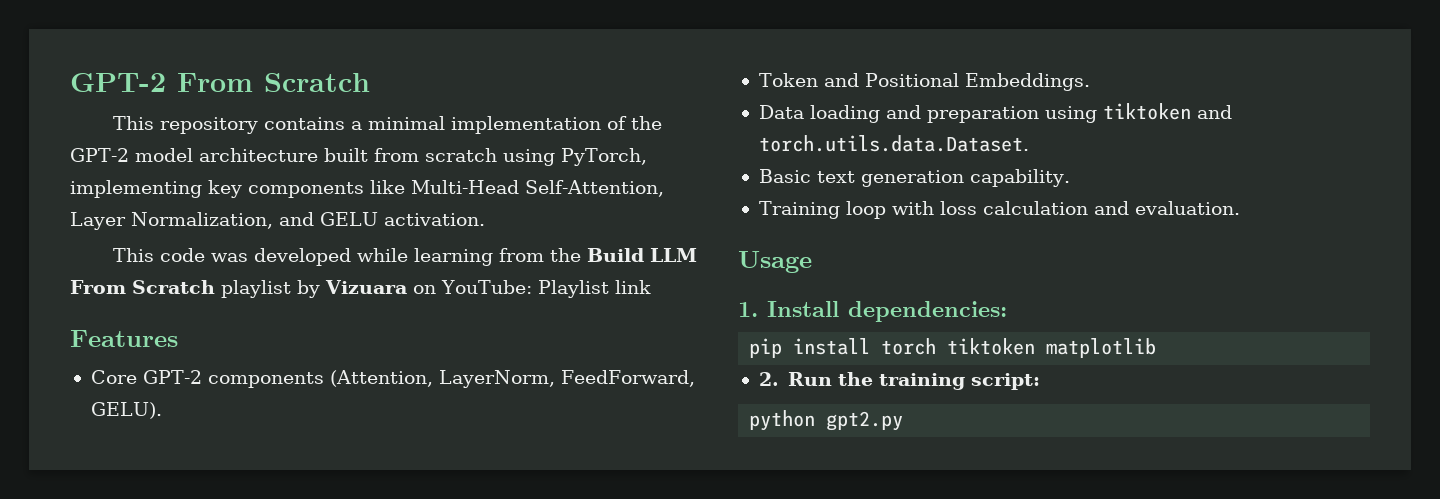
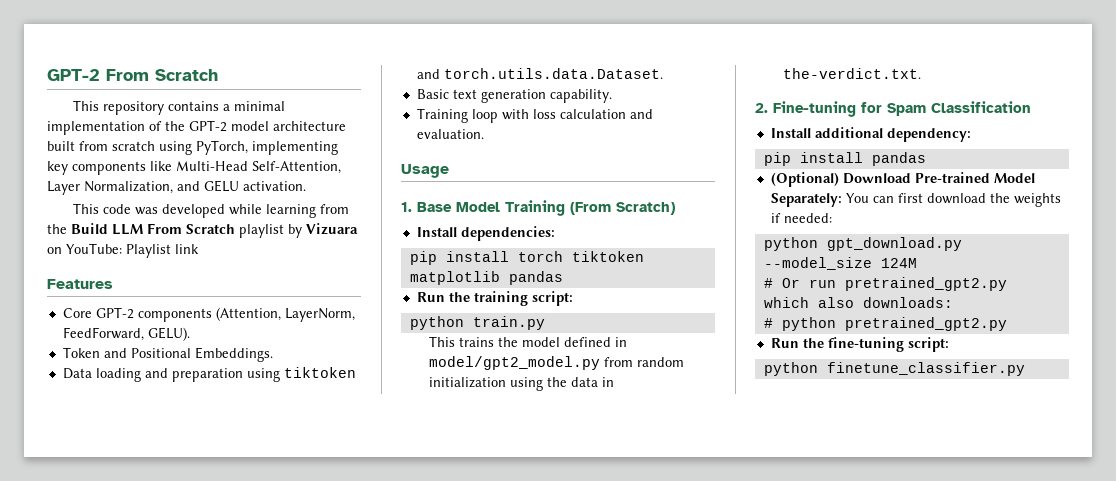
(758, 309) none -> [417,200,675,216] Base Model Training (From Scratch) //
[758,372,779,386] // 2. -> [508,271,563,285] pandas //
[826,411,904,431] gpt2.py -> [472,316,545,330] [429,336,628,347] [429,356,685,370] [429,377,615,391] [783,68,922,79] [755,101,1031,117] [770,127,971,142] [763,152,926,166] [770,172,1035,187] [770,193,1061,207] [770,213,832,223] [763,237,962,251] [763,257,917,270] [763,277,1007,291] [763,297,953,308] [763,317,1007,331] [770,337,949,352] [763,362,1025,376] train.py // This trains the model defined in model/gpt2_model.py from random initialization using the data in the-verdict.txt. // 2. Fine-tuning for Spam Classification // Install additional dependency: // pip install pandas // (Optional) Download Pre-trained Model Separately: You can first download the weights if needed: // python gpt_download.py --model_size 124M // # Or run pretrained_gpt2.py which also downloads: // # python pretrained_gpt2.py // Run the fine-tuning script: // python finetune_classifier.py

